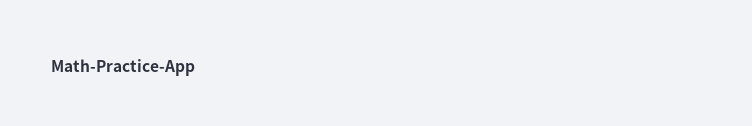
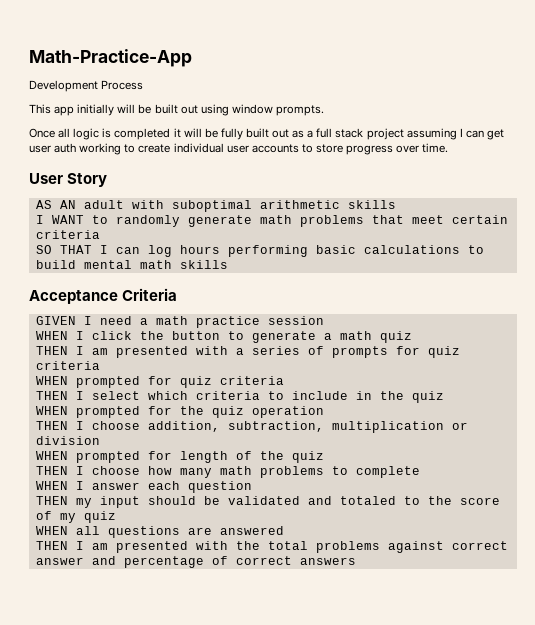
(195, 67) none -> [29,80,144,92] [29,104,324,116] [29,128,504,140] [29,143,449,155] [29,173,108,187] [35,200,396,212] [35,215,508,227] [35,230,100,239] [35,245,484,257] [35,260,228,269] [29,288,178,304] [35,316,324,328] [35,331,412,343] [35,346,460,358] [35,361,100,370] [35,376,284,388] [35,391,444,403] [35,406,324,418] [35,421,468,433] [35,436,100,445] [35,451,324,463] [35,466,420,478] [35,481,252,493] [35,496,500,508] [35,511,116,523] [35,526,284,538] [35,541,508,553] [35,556,356,568] // Development Process // This app initially will be built out using window prompts. // Once all logic is completed it will be fully built out as a full stack project assuming I can get user auth working to create individual user accounts to store progress over time. // User Story // AS AN adult with suboptimal arithmetic skills // I WANT to randomly generate math problems that meet certain criteria // SO THAT I can log hours performing basic calculations to build mental math skills // Acceptance Criteria // GIVEN I need a math practice session // WHEN I click the button to generate a math quiz // THEN I am presented with a series of prompts for quiz criteria // WHEN prompted for quiz criteria // THEN I select which criteria to include in the quiz // WHEN prompted for the quiz operation // THEN I choose addition, subtraction, multiplication or division // WHEN prompted for length of the quiz // THEN I choose how many math problems to complete // WHEN I answer each question // THEN my input should be validated and totaled to the score of my quiz // WHEN all questions are answered // THEN I am presented with the total problems against correct answer and percentage of correct answers

